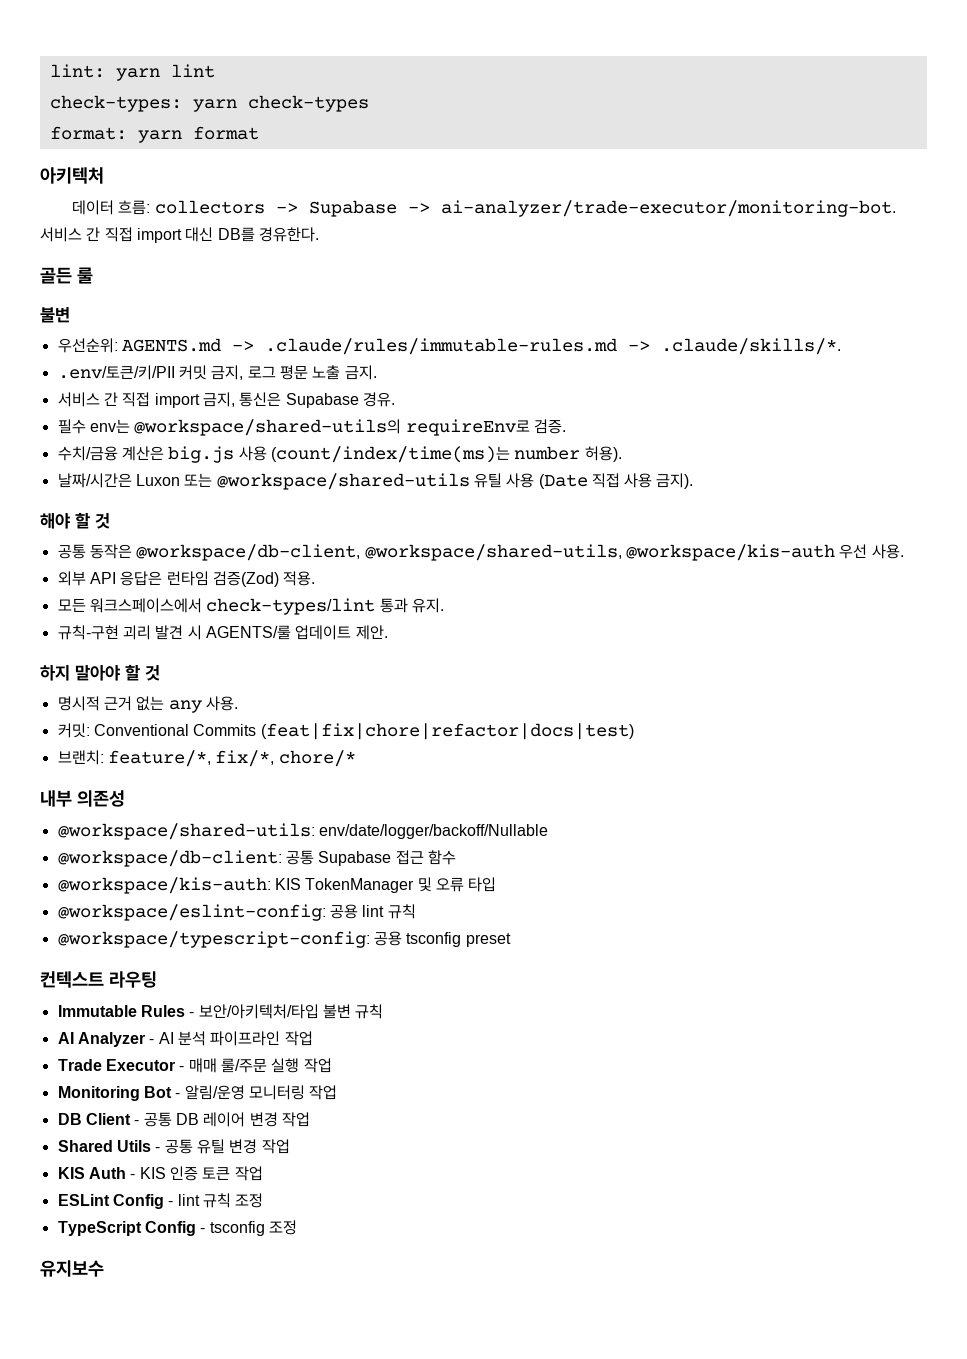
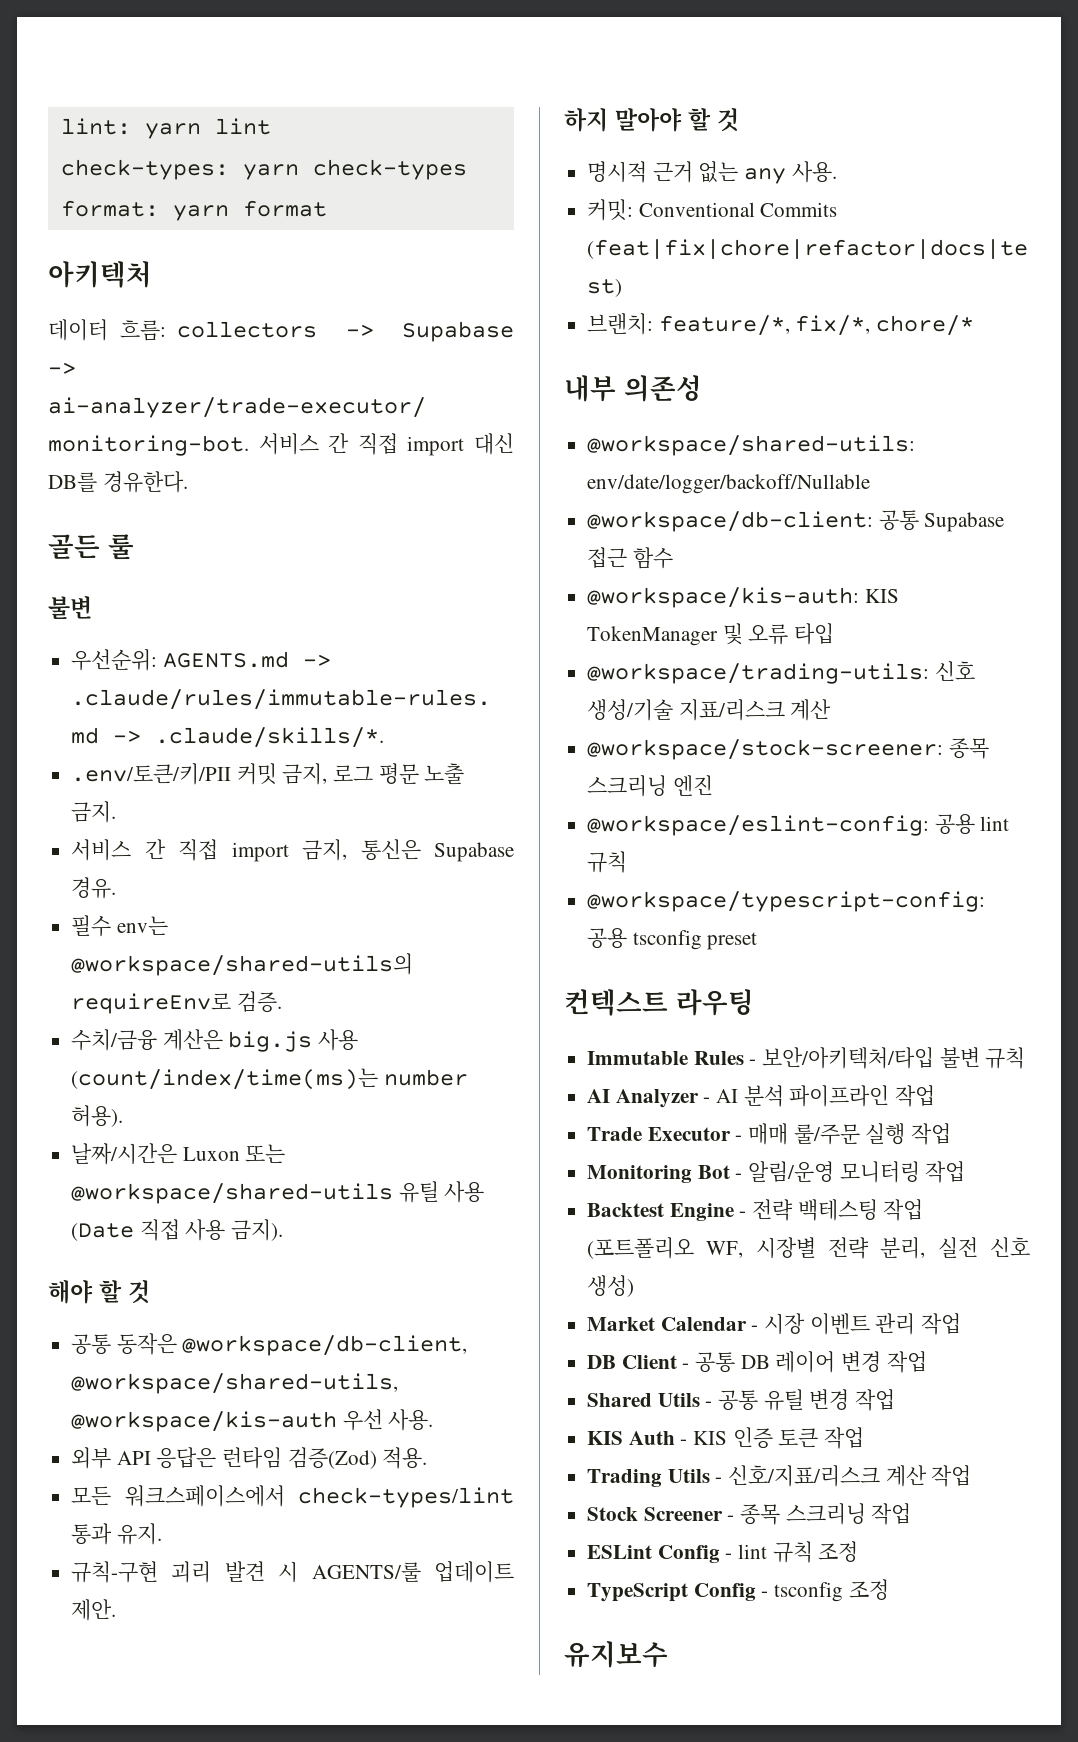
(497, 884) none -> [587,661,975,684] [587,699,832,721] [587,738,989,760] [587,775,713,797] // @workspace/trading-utils: 신호 생성/기술 지표/리스크 계산 // @workspace/stock-screener: 종목 스크리닝 엔진
(338, 1092) none -> [587,1199,924,1221] [587,1237,1030,1259] [587,1275,635,1297] [587,1313,962,1335] // Backtest Engine - 전략 백테스팅 작업 (포트폴리오 WF, 시장별 전략 분리, 실전 신호 생성) // Market Calendar - 시장 이벤트 관리 작업
(263, 1173) none -> [587,1465,972,1487] [587,1503,912,1525] // Trading Utils - 신호/지표/리스크 계산 작업 // Stock Screener - 종목 스크리닝 작업

